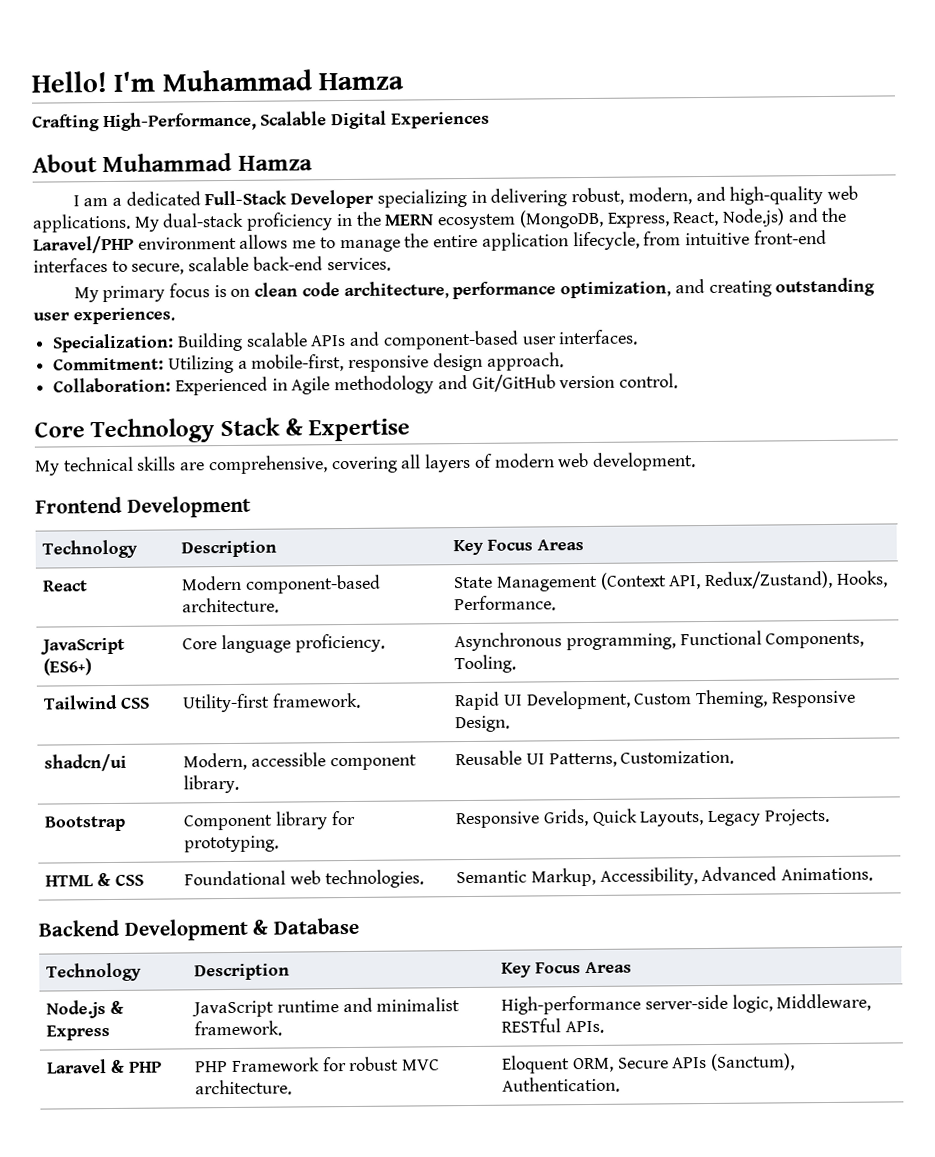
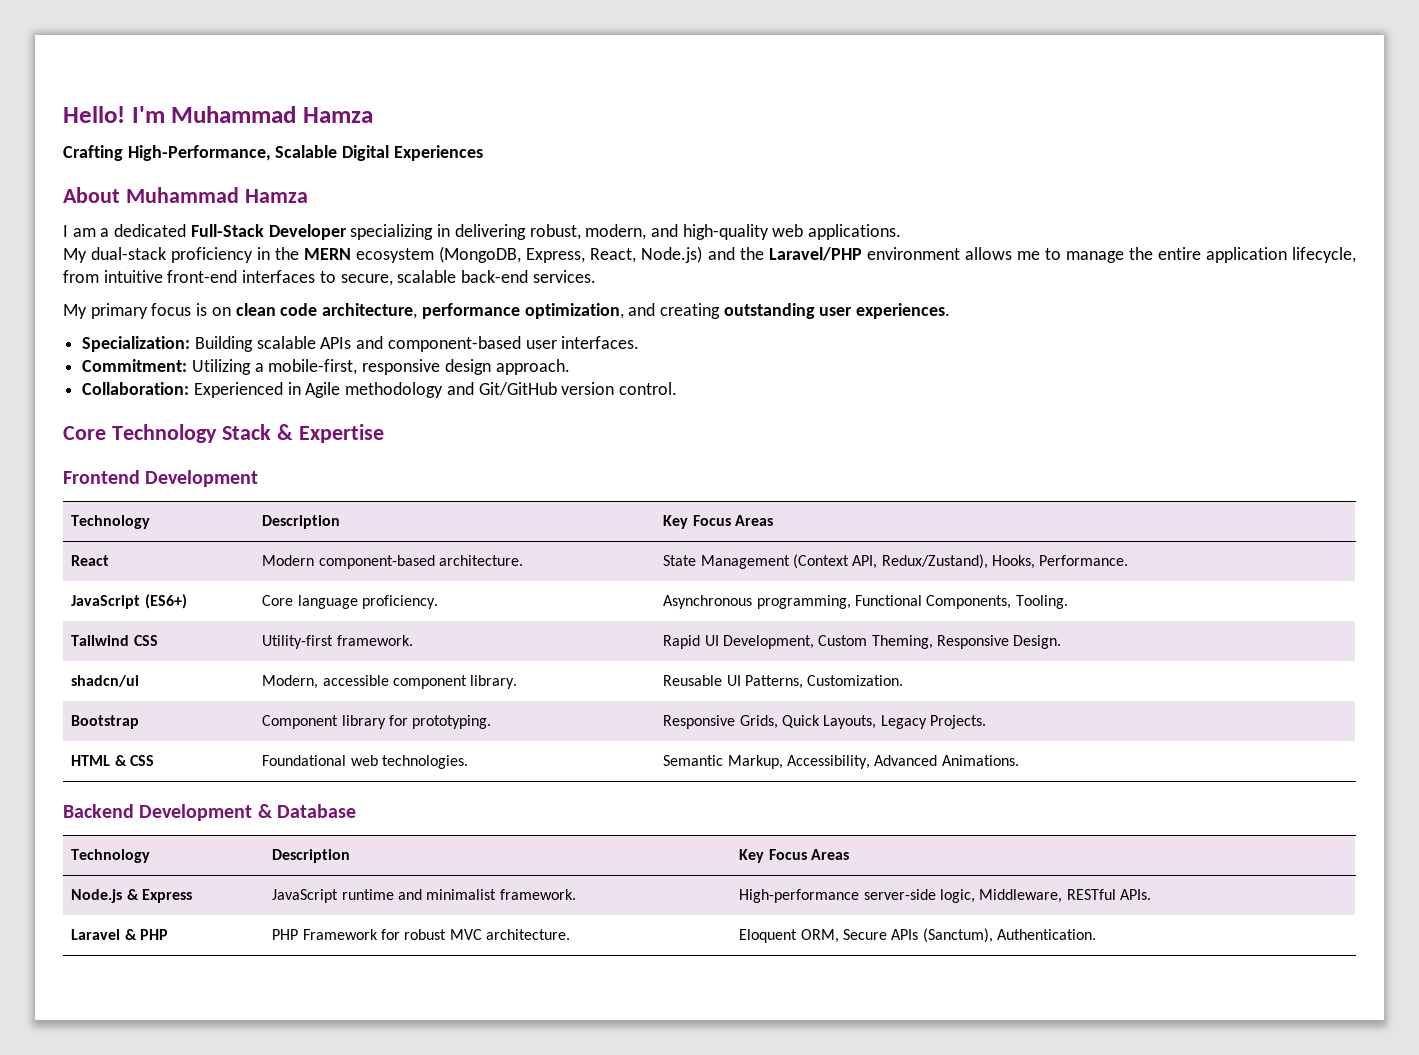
(131, 223) none -> (902, 232) //
[34,452,696,476] // My technical skills are comprehensive, covering all layers of modern web development. -> (384, 433) none

